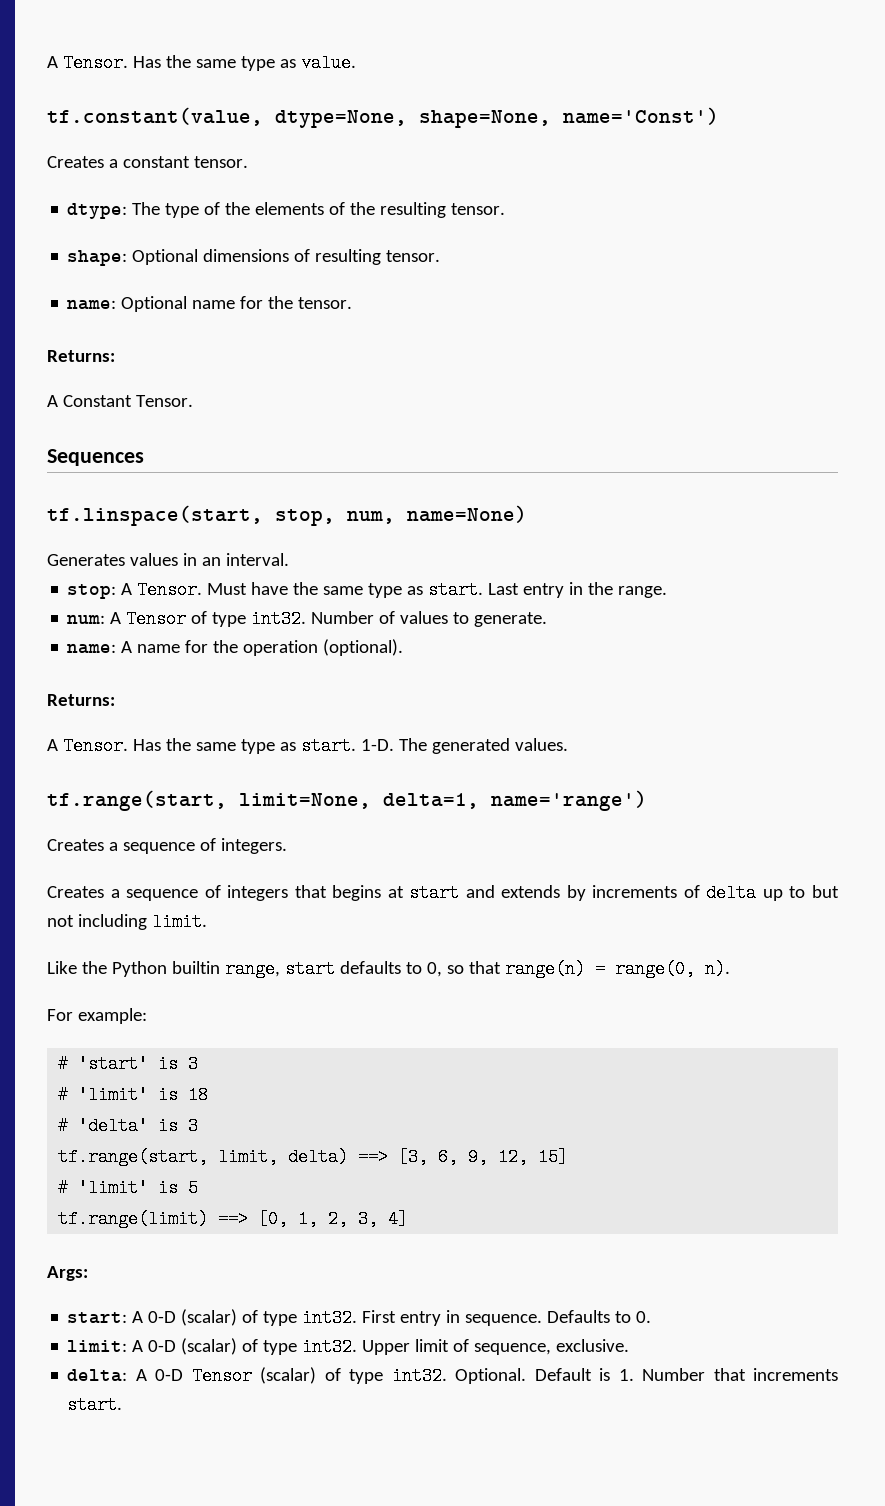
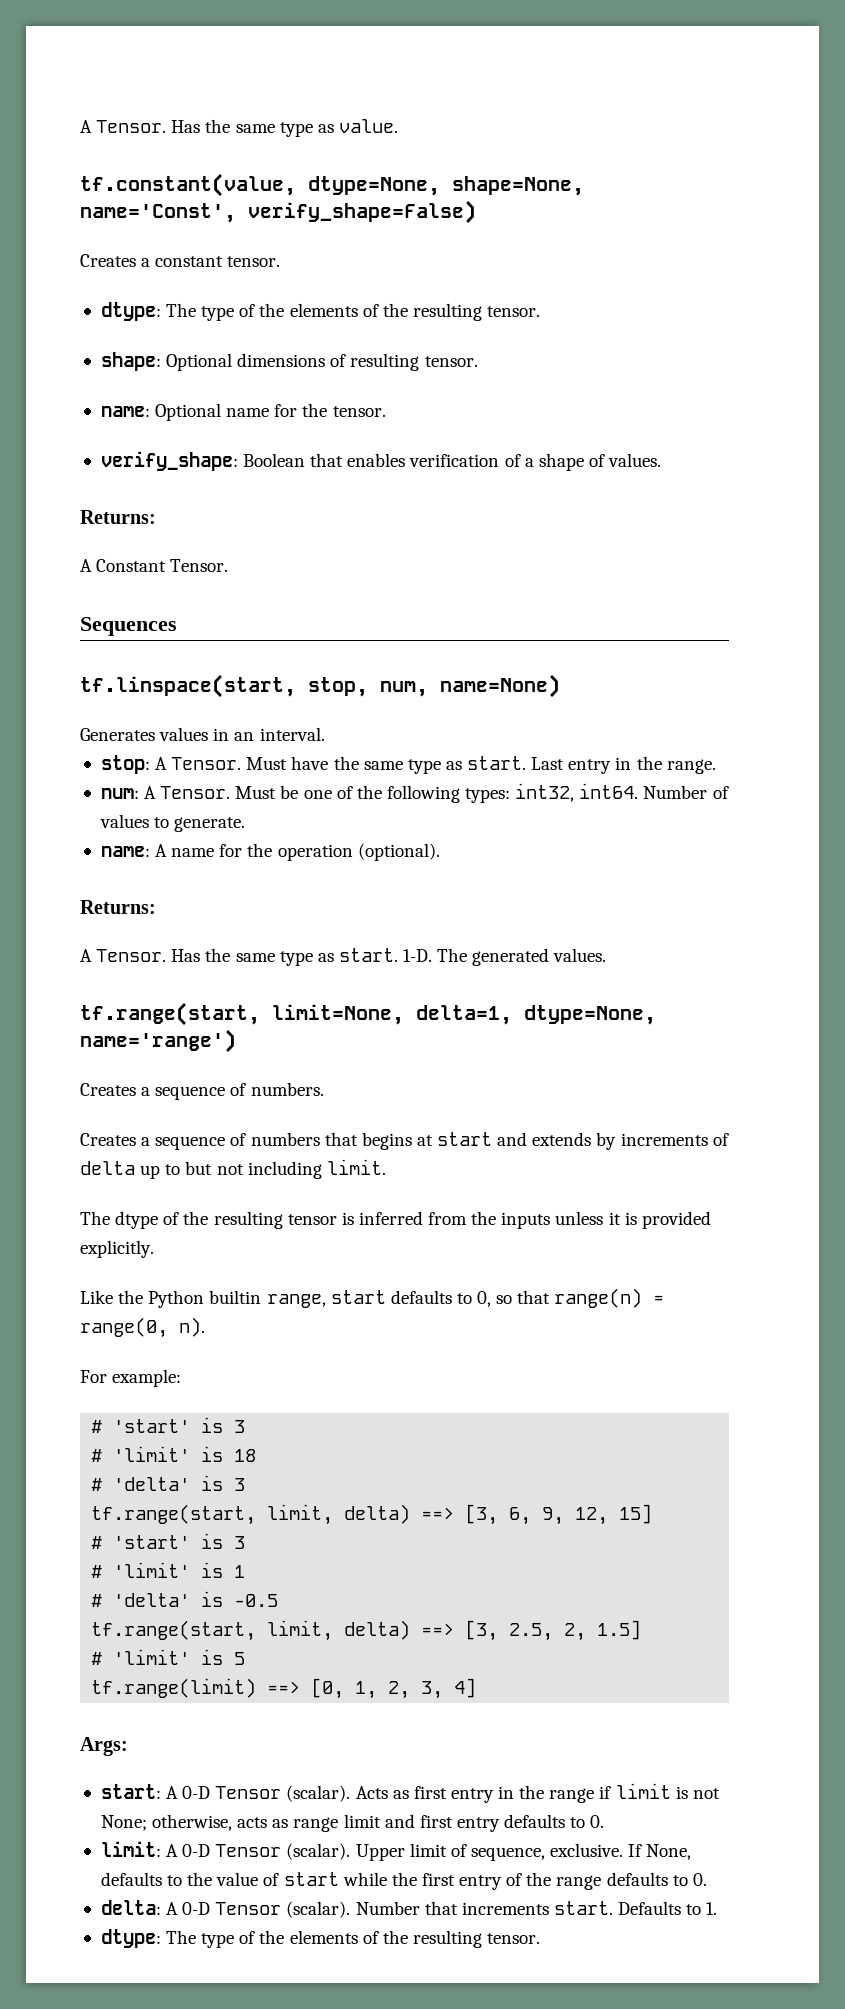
[563,107,719,125] name='Const') -> [80,200,476,224] name='Const', verify_shape=False)
(353, 303) none -> [100,451,662,471] // verify_shape: Boolean that enables verification of a shape of values.
[126,610,307,628] Tensor of type int32. -> [160,783,639,803] Tensor. Must be one of the following types: int32, int64.
(479, 801) none -> [524,1005,656,1025] dtype=None,
[220,838,287,854] [47,885,289,901] integers. // Creates a sequence of integers -> [250,1082,324,1096] [80,1132,320,1150] numbers. // Creates a sequence of numbers
(207, 922) none -> [80,1211,711,1229] [80,1240,154,1258] // The dtype of the resulting tensor is inferred from the inputs unless it is provided explicitly.
(569, 1157) none -> [91,1533,246,1549] [91,1562,246,1578] [91,1591,279,1607] [91,1620,642,1641] // # 'start' is 3 // # 'limit' is 1 // # 'delta' is -0.5 // tf.range(start, limit, delta) ==> [3, 2.5, 2, 1.5]
[181,1309,611,1327] (scalar) of type int32. First entry in sequence. Defaults -> [215,1783,720,1803] [100,1814,566,1832] Tensor (scalar). Acts as first entry in the range if limit is not None; otherwise, acts as range limit and first entry defaults
[181,1338,358,1356] (scalar) of type int32. -> [215,1843,351,1860] Tensor (scalar).
[67,1367,839,1385] [67,1396,123,1414] // delta: A 0-D Tensor (scalar) of type int32. Optional. Default is 1. Number that increments start. -> [628,1844,692,1860] [100,1872,707,1890] [100,1900,718,1918] [100,1929,541,1948] If None, defaults to the value of start while the first entry of the range defaults to 0. // delta: A 0-D Tensor (scalar). Number that increments start. Defaults to 1. // dtype: The type of the elements of the resulting tensor.

